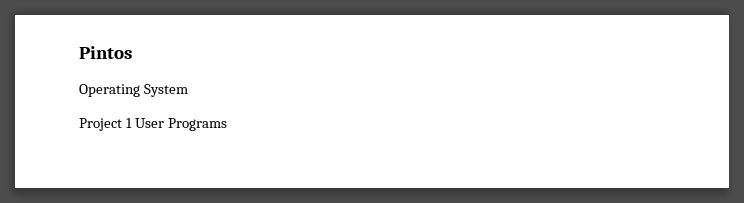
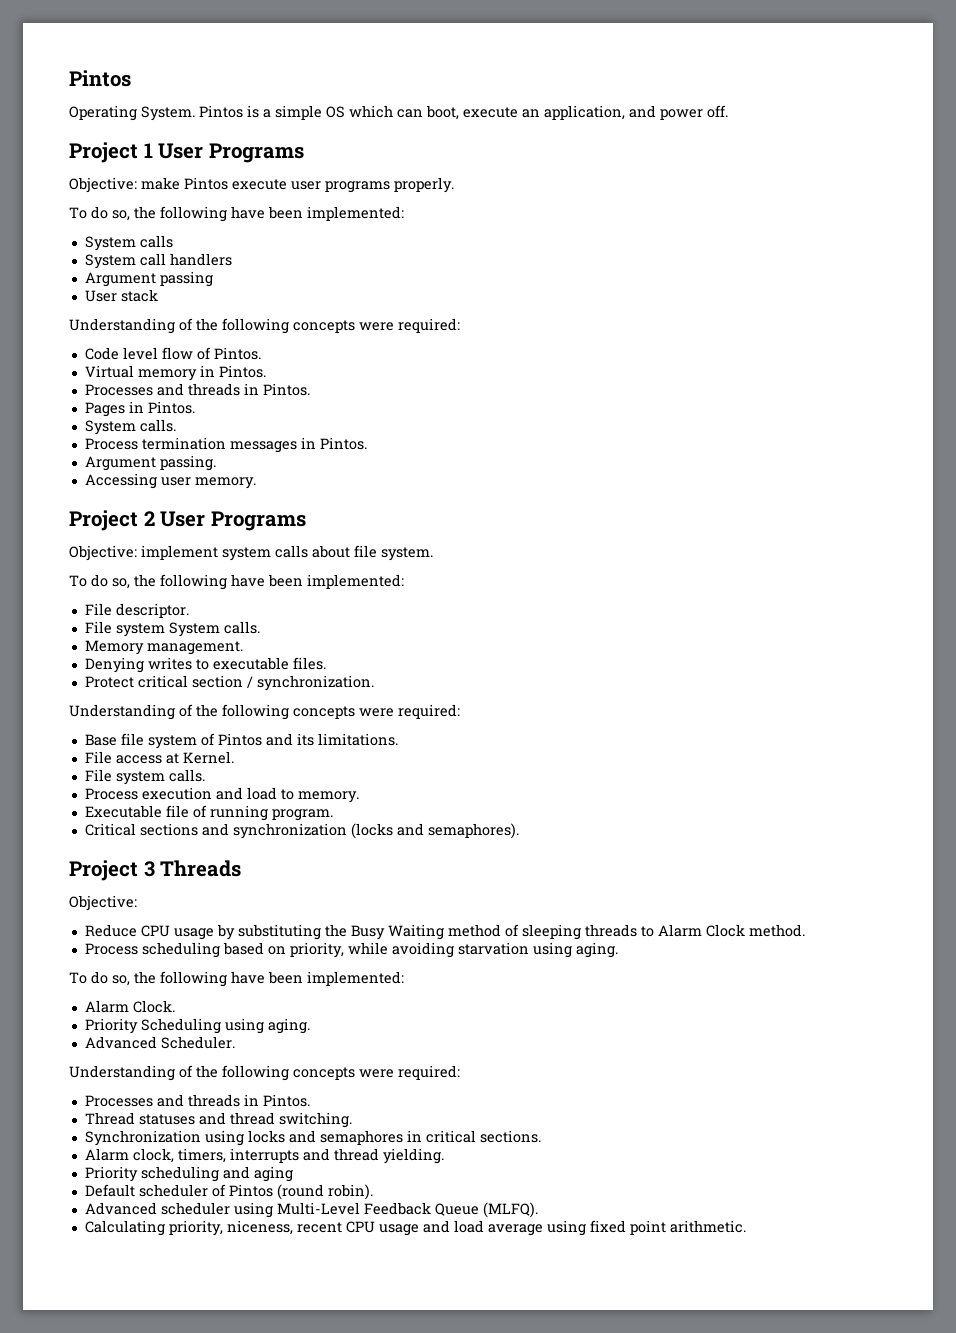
[143,84,188,97] [79,118,227,131] System // Project 1 User Programs -> [141,105,728,121] [69,142,304,163] [69,177,454,193] [69,206,404,222] [84,235,173,251] [84,253,232,269] [84,271,213,287] [84,289,158,302] [69,318,460,334] [84,347,261,360] [84,365,266,381] [84,383,310,396] [84,401,195,417] [84,419,176,435] [84,437,367,453] [84,455,216,471] [84,473,256,489] [69,510,306,531] [69,545,433,561] [69,574,404,590] [84,603,189,618] [84,621,260,637] [84,640,243,655] [84,657,326,673] [84,675,374,691] [69,704,460,720] [84,733,398,749] [84,751,234,764] [84,769,205,785] [84,787,359,803] [84,805,333,821] [84,823,519,839] [69,860,242,881] [69,895,137,911] [84,924,805,940] [84,942,618,958] [69,971,404,987] [84,1000,175,1013] [84,1018,310,1034] [84,1036,235,1049] [69,1065,460,1081] [84,1094,310,1107] [84,1112,352,1128] [84,1130,541,1146] [84,1148,444,1164] [84,1166,293,1182] [84,1184,373,1200] [84,1202,538,1218] [84,1220,746,1236] System. Pintos is a simple OS which can boot, execute an application, and power off. // Project 1 User Programs // Objective: make Pintos execute user programs properly. // To do so, the following have been implemented: // System calls // System call handlers // Argument passing // User stack // Understanding of the following concepts were required: // Code level flow of Pintos. // Virtual memory in Pintos. // Processes and threads in Pintos. // Pages in Pintos. // System calls. // Process termination messages in Pintos. // Argument passing. // Accessing user memory. // Project 2 User Programs // Objective: implement system calls about file system. // To do so, the following have been implemented: // File descriptor. // File system System calls. // Memory management. // Denying writes to executable files. // Protect critical section / synchronization. // Understanding of the following concepts were required: // Base file system of Pintos and its limitations. // File access at Kernel. // File system calls. // Process execution and load to memory. // Executable file of running program. // Critical sections and synchronization (locks and semaphores). // Project 3 Threads // Objective: // Reduce CPU usage by substituting the Busy Waiting method of sleeping threads to Alarm Clock method. // Process scheduling based on priority, while avoiding starvation using aging. // To do so, the following have been implemented: // Alarm Clock. // Priority Scheduling using aging. // Advanced Scheduler. // Understanding of the following concepts were required: // Processes and threads in Pintos. // Thread statuses and thread switching. // Synchronization using locks and semaphores in critical sections. // Alarm clock, timers, interrupts and thread yielding. // Priority scheduling and aging // Default scheduler of Pintos (round robin). // Advanced scheduler using Multi-Level Feedback Queue (MLFQ). // Calculating priority, niceness, recent CPU usage and load average using fixed point arithmetic.

